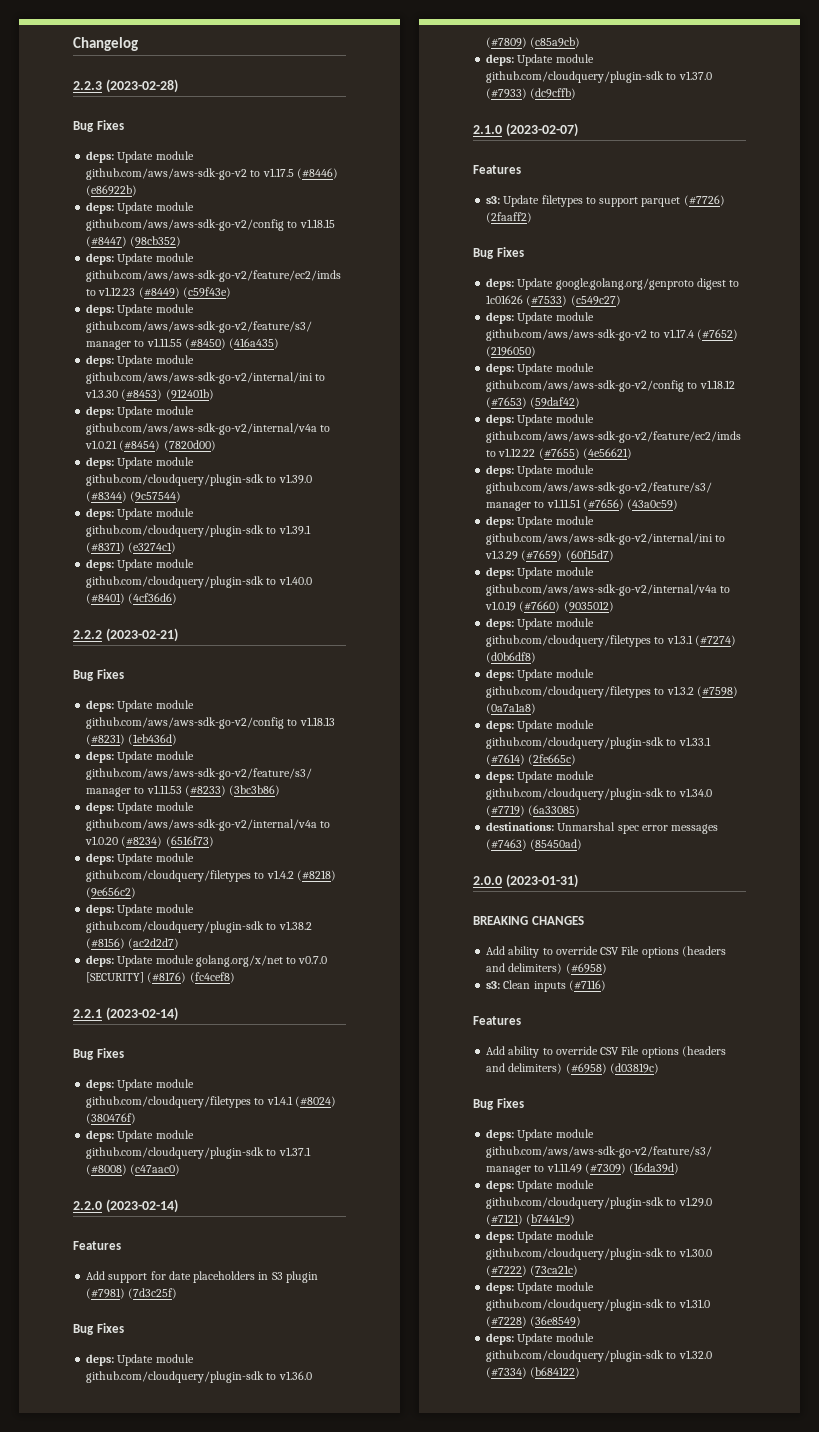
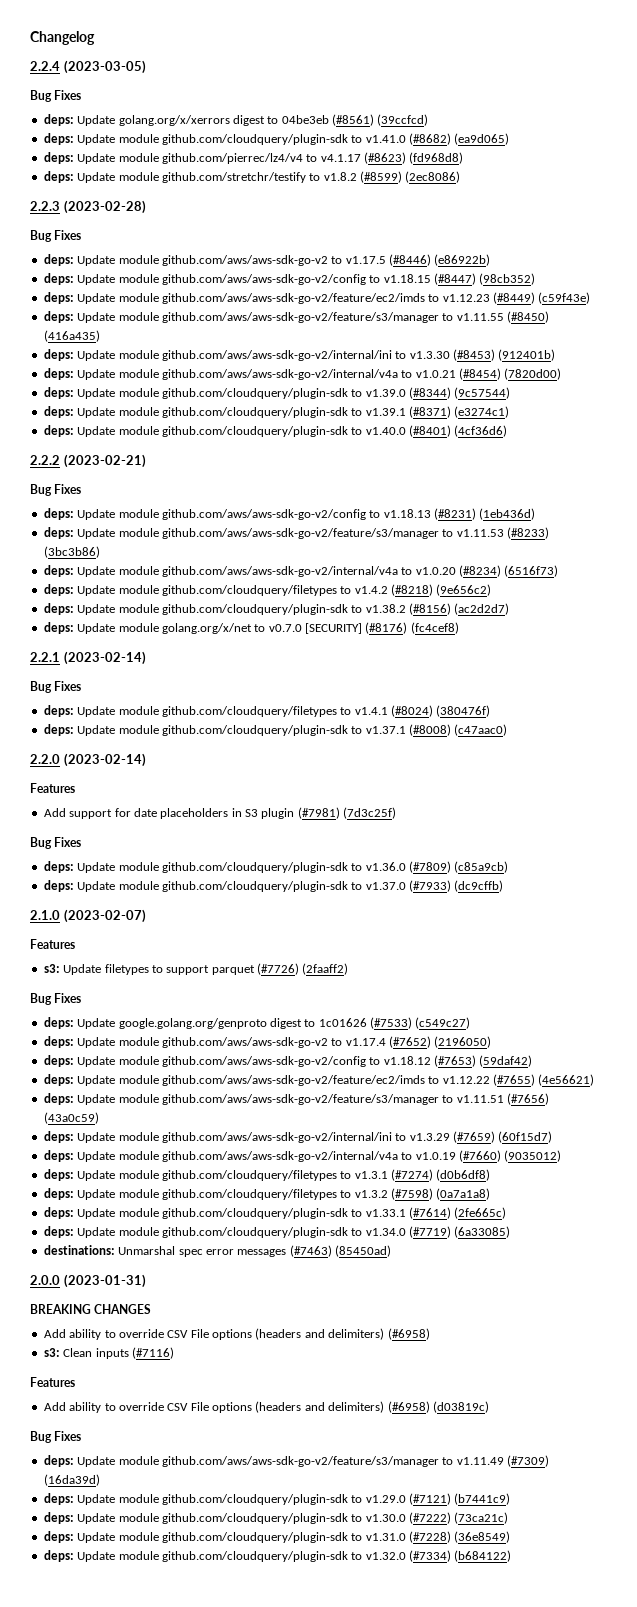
(138, 44) none -> [30,60,146,74] [30,90,82,102] [43,114,429,126] [43,133,510,145] [43,152,464,164] [43,171,461,183] // 2.2.4 (2023-03-05) // Bug Fixes // deps: Update golang.org/x/xerrors digest to 04be3eb (#8561) (39ccfcd) // deps: Update module github.com/cloudquery/plugin-sdk to v1.41.0 (#8682) (ea9d065) // deps: Update module github.com/pierrec/lz4/v4 to v4.1.17 (#8623) (fd968d8) // deps: Update module github.com/stretchr/testify to v1.8.2 (#8599) (2ec8086)

